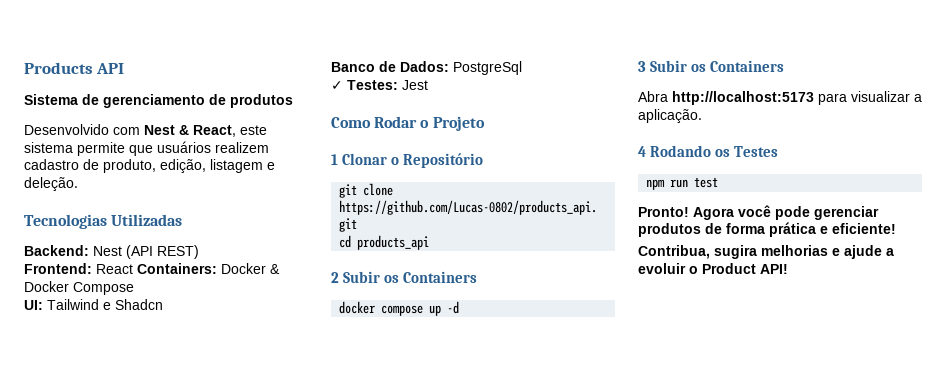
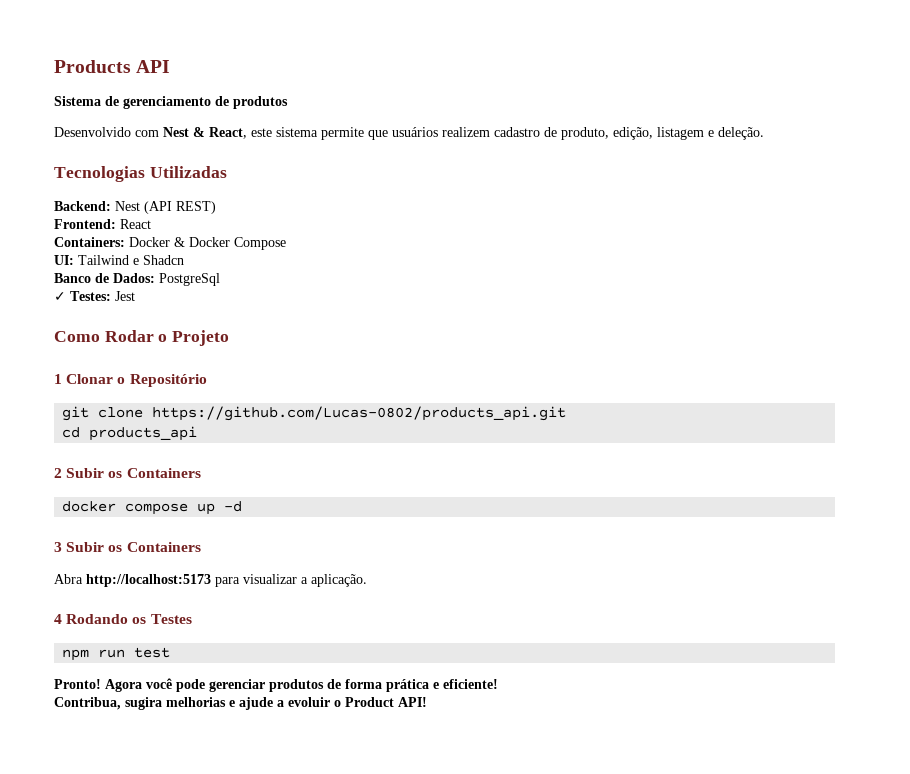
(133, 269) none -> (151, 224) //

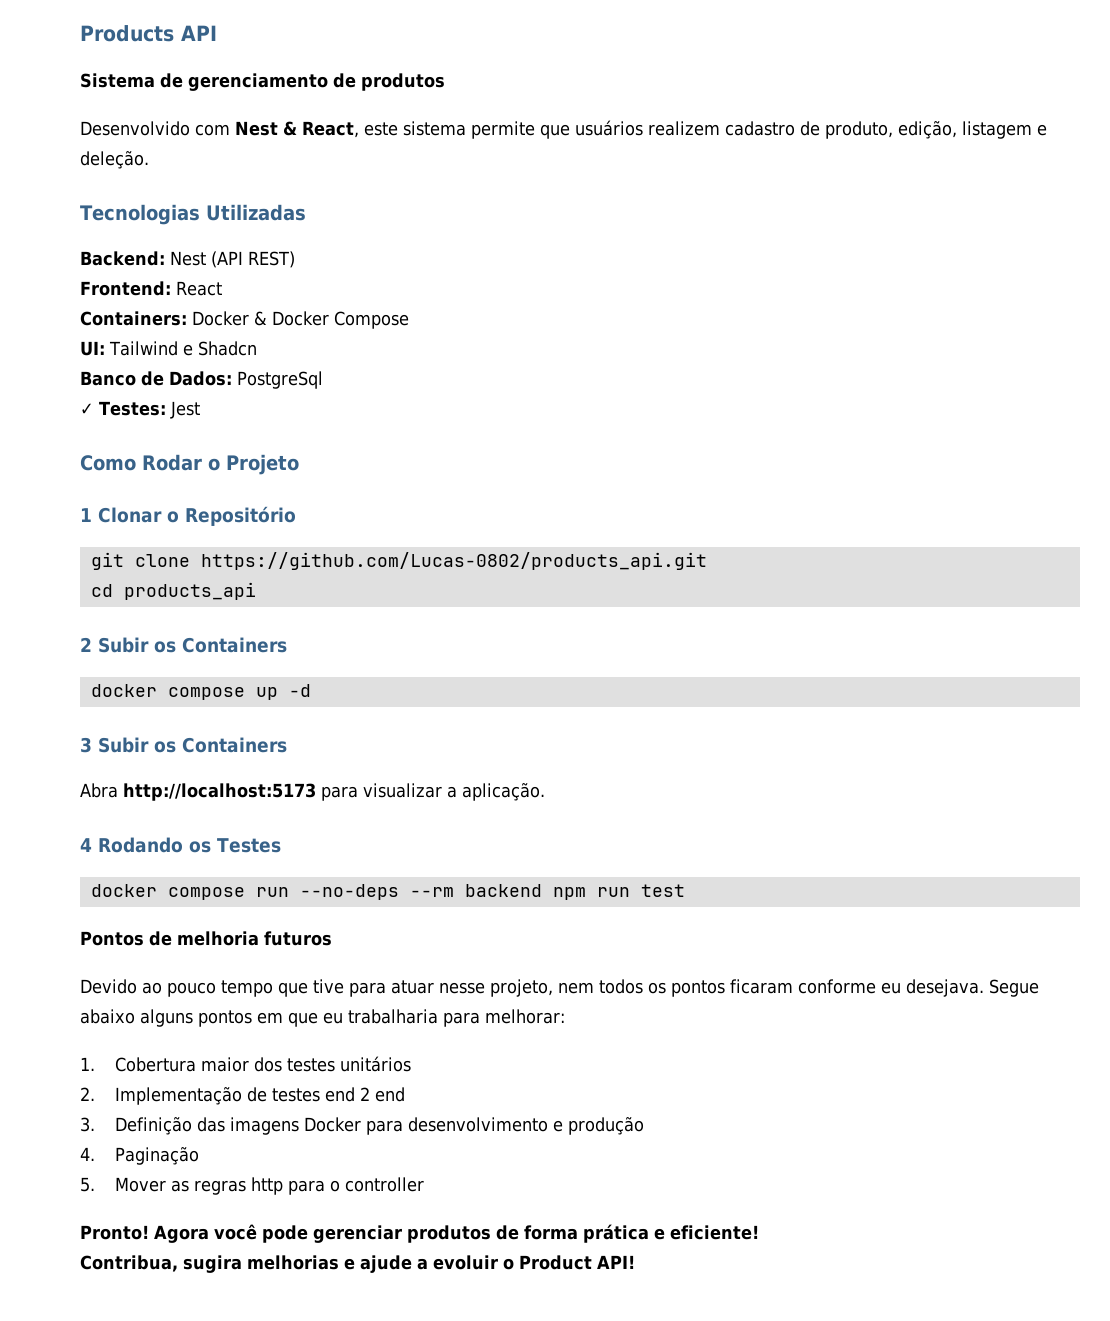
[62,647,171,661] npm run test -> [90,884,685,900] [80,931,332,946] [80,979,1039,997] [80,1009,565,1027] [80,1056,412,1072] [80,1087,406,1105] [80,1117,645,1135] [80,1147,200,1165] [80,1177,425,1195] docker compose run --no-deps --rm backend npm run test // Pontos de melhoria futuros // Devido ao pouco tempo que tive para atuar nesse projeto, nem todos os pontos ficaram conforme eu desejava. Segue abaixo alguns pontos em que eu trabalharia para melhorar: // 1. Cobertura maior dos testes unitários // 2. Implementação de testes end 2 end // 3. Definição das imagens Docker para desenvolvimento e produção // 4. Paginação // 5. Mover as regras http para o controller

